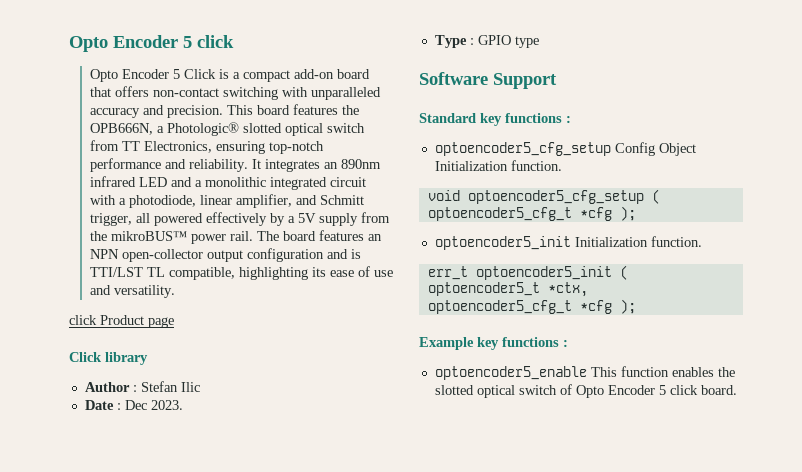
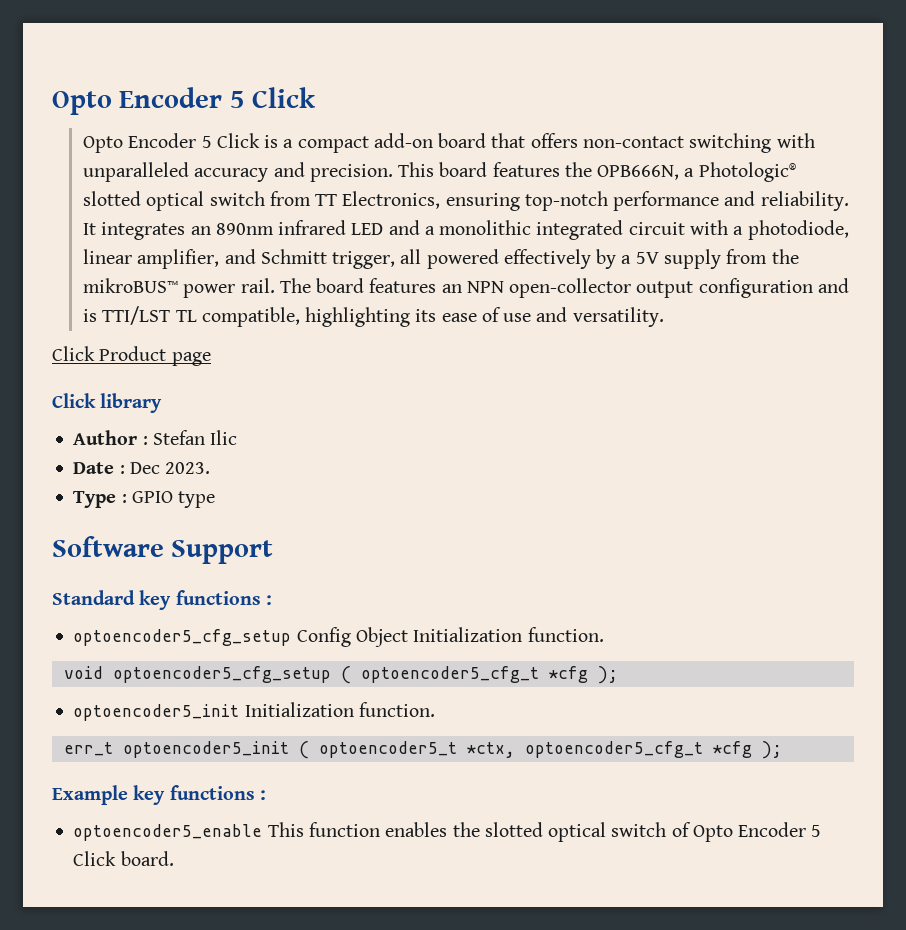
[69,35,234,52] Opto Encoder 5 click -> [52,87,317,115] Opto Encoder 5 Click
[69,315,97,325] click -> [52,346,95,361] Click
[669,385,698,395] click -> [73,851,117,866] Click

